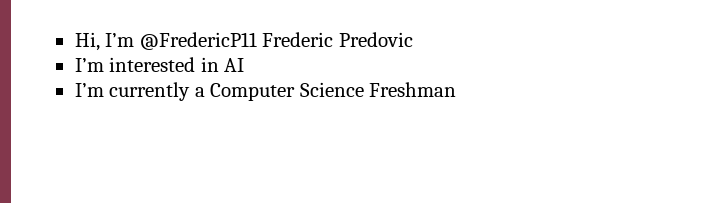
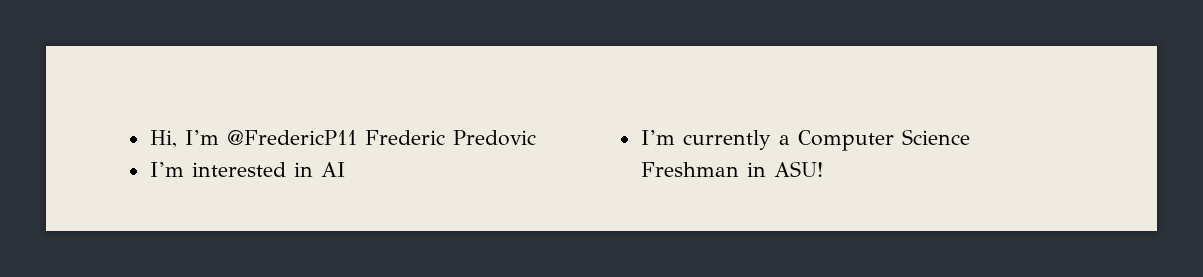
(457, 89) none -> [746,161,823,177] in ASU!

